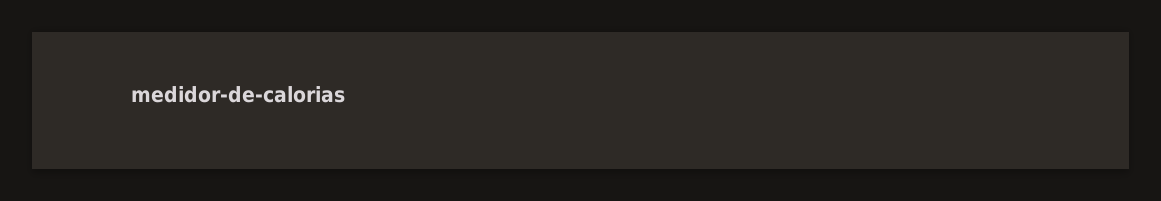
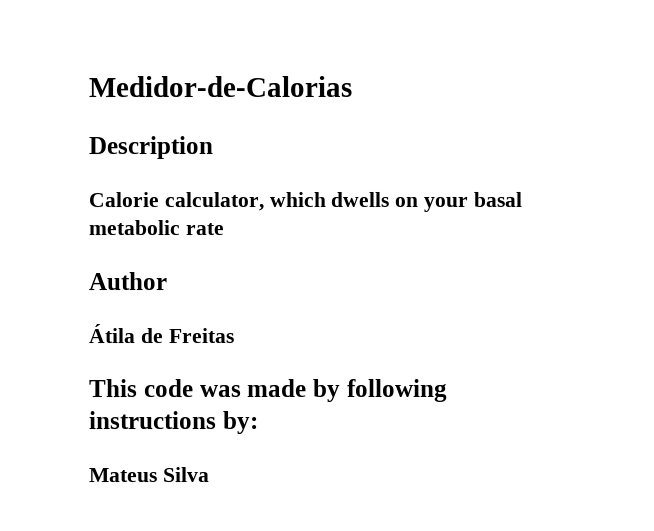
[131,86,345,103] medidor-de-calorias -> [88,75,352,98] [88,136,213,160] [88,191,522,212] [88,220,224,236] [89,272,168,291] [89,324,235,344] [89,378,448,403] [89,411,259,435] [89,467,210,483] Medidor-de-Calorias // Description // Calorie calculator, which dwells on your basal metabolic rate // Author // Átila de Freitas // This code was made by following instructions by: // Mateus Silva

